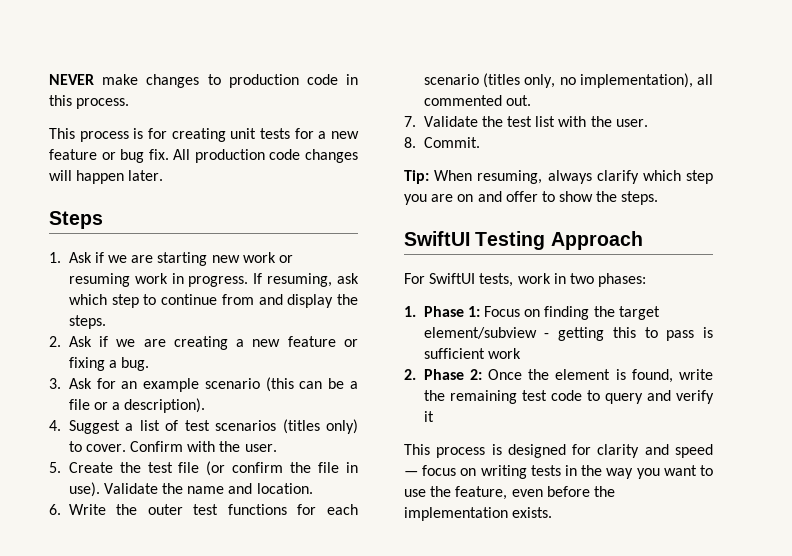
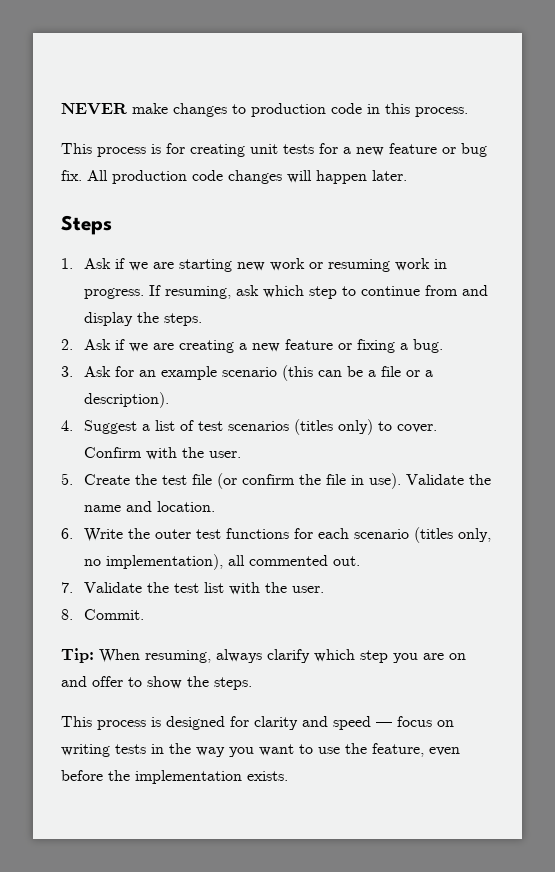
[404,231,643,250] [404,273,647,287] [404,306,660,320] [423,327,713,341] [423,348,521,359] [404,369,713,383] [423,390,714,404] [423,411,434,422] // SwiftUI Testing Approach // For SwiftUI tests, work in two phases: // 1. Phase 1: Focus on finding the target element/subview - getting this to pass is sufficient work // 2. Phase 2: Once the element is found, write the remaining test code to query and verify it -> (252, 683) none

